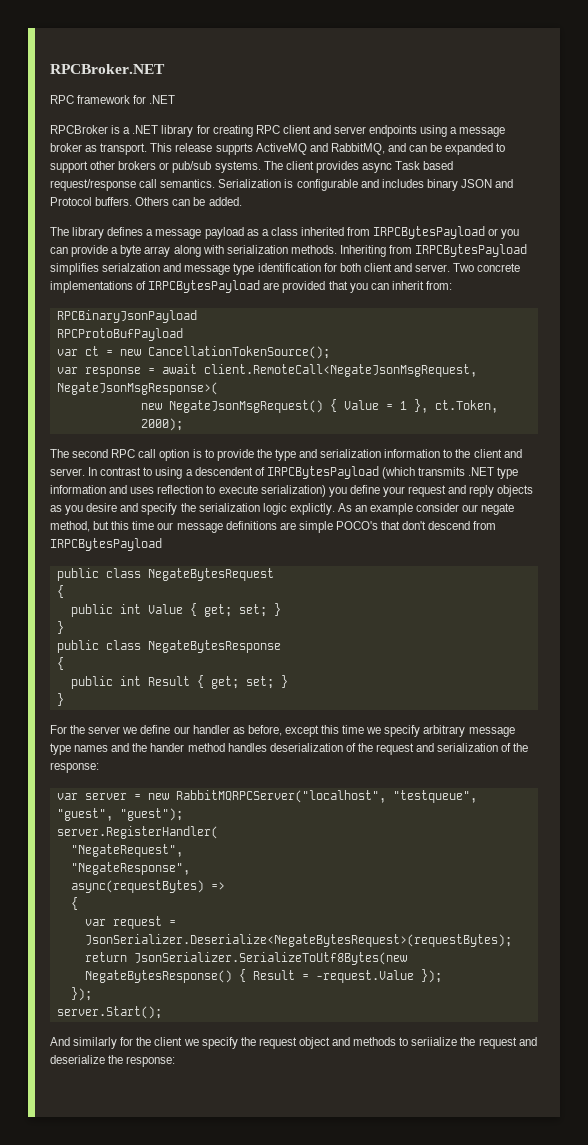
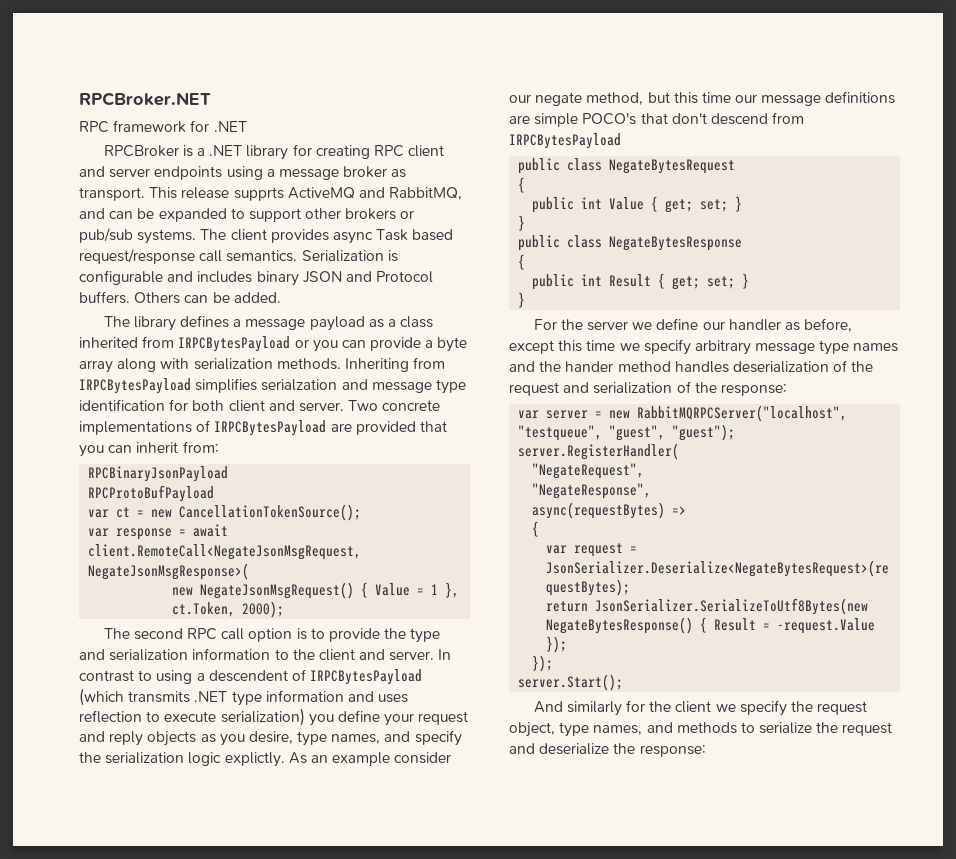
[86,503,118,512] desire -> [248,731,381,746] desire, type names,
[298,1037,330,1049] object -> [509,722,643,737] object, type names,
[411,1037,458,1046] seriialize -> [759,722,813,734] serialize

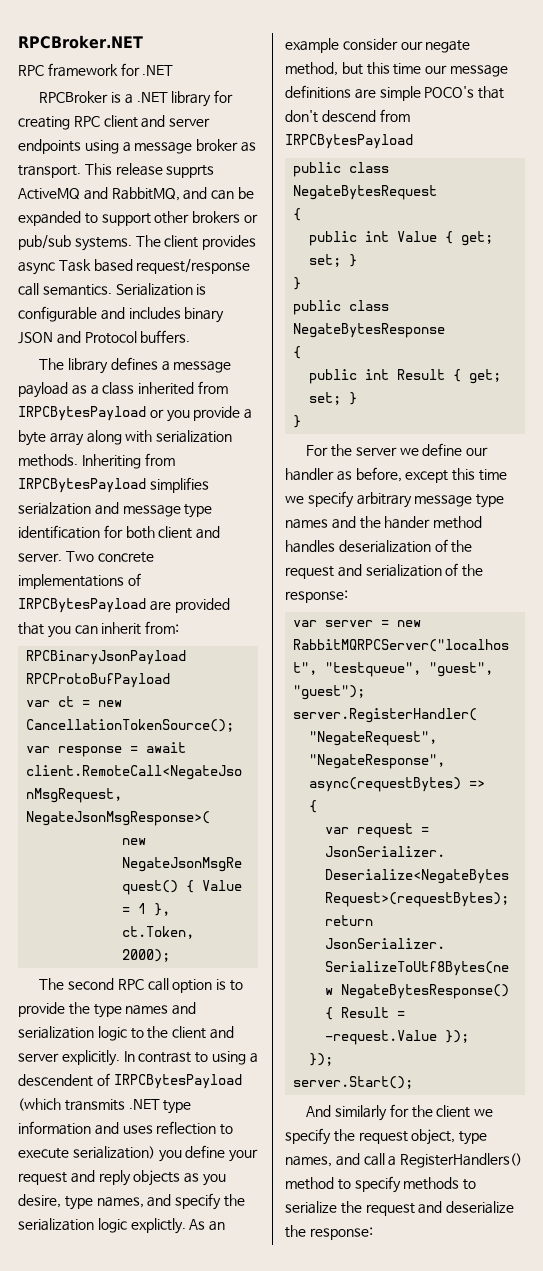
[134,292,281,304] Others can be added. -> (191, 336) none
[341,340,366,348] can -> (190, 416) none
[79,648,271,661] and serialization information -> [125,1002,197,1015] [18,1026,127,1041] names and serialization logic
[389,651,435,661] server. -> [18,1050,120,1066] server explicitly.
(673, 727) none -> [363,1153,523,1168] [285,1176,401,1193] call a RegisterHandlers() method to specify

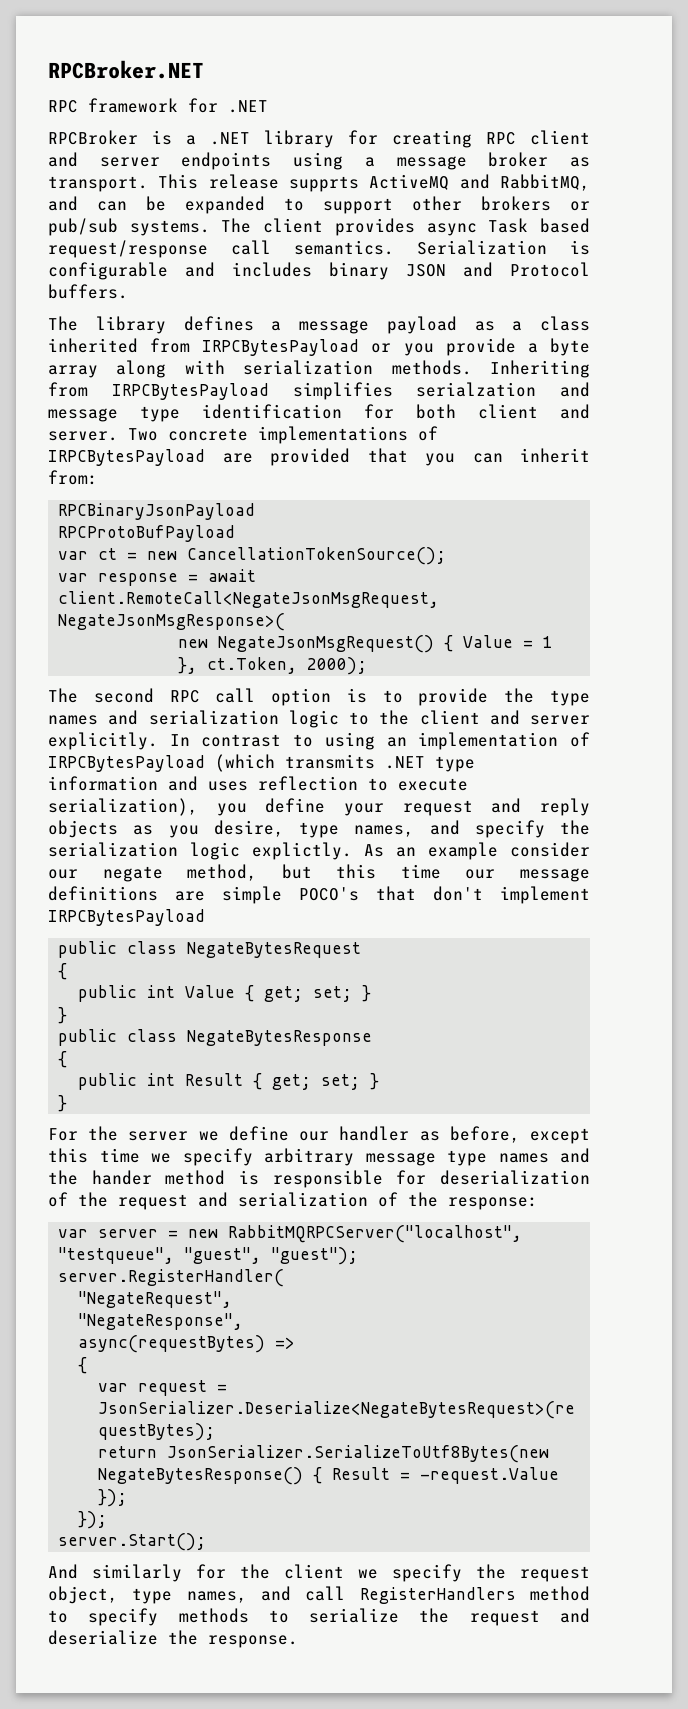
[249,1053,258,1063] [18,1074,93,1087] a descendent -> [386,732,559,750] an implementation
[72,1146,155,1159] serialization) -> [48,798,198,816] serialization),
[321,109,410,122] descend from -> [500,886,590,904] implement
[285,540,335,553] handles -> [238,1170,427,1188] is responsible for
[388,1153,523,1168] a RegisterHandlers() -> [359,1587,516,1604] RegisterHandlers
[309,1227,373,1240] response: -> [208,1635,298,1648] response.

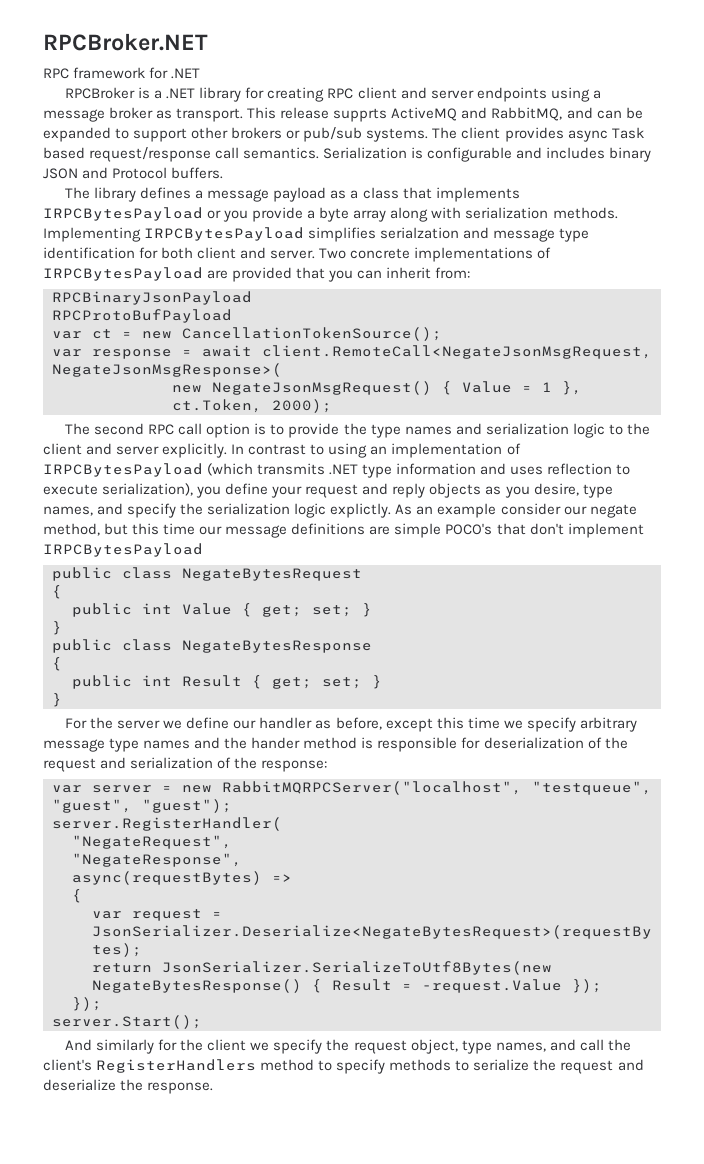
[48,338,191,353] inherited from -> [402,187,520,202] that implements
[490,360,590,378] [48,382,88,397] Inheriting from -> [43,227,141,242] Implementing
(346, 1593) none -> [607,1039,631,1051] [43,1059,92,1071] the client's

